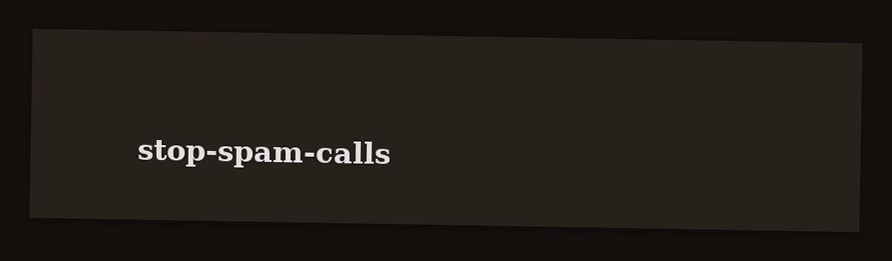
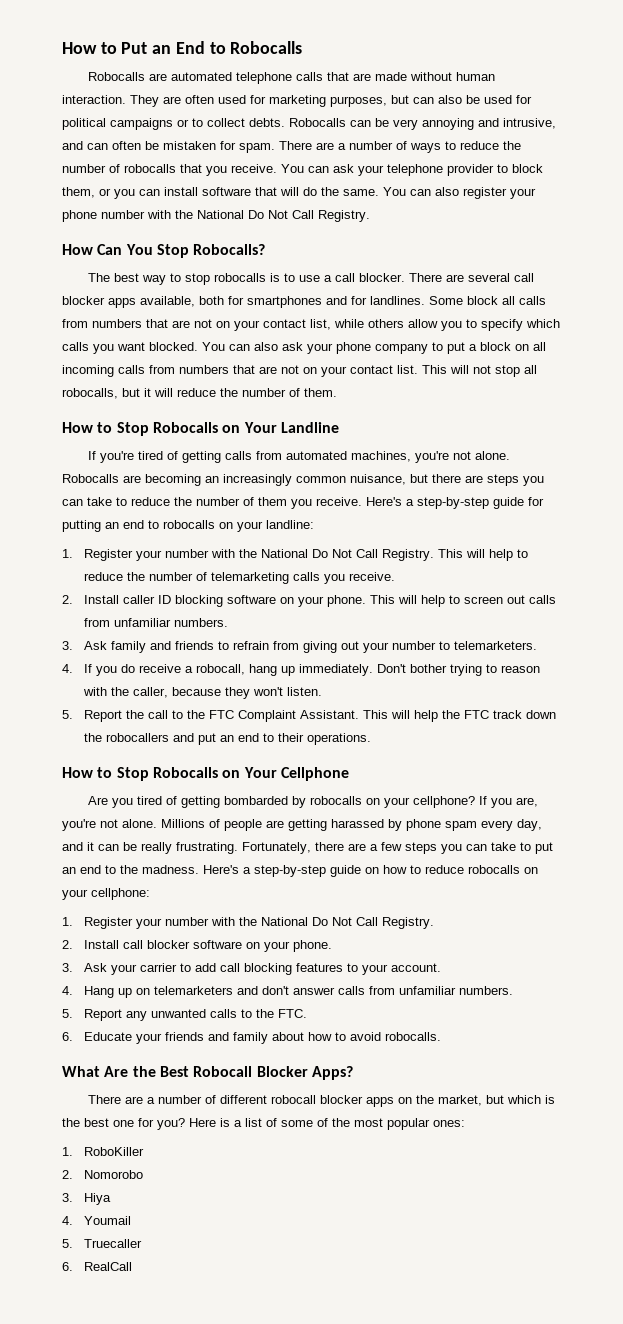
[137,137,391,171] stop-spam-calls -> [62,41,303,54] [88,72,496,84] [62,95,532,107] [62,118,556,130] [62,141,521,153] [62,164,543,176] [62,187,536,199] [62,210,370,222] [62,244,266,258] [88,273,535,285] [62,296,546,308] [62,319,560,331] [62,342,546,354] [62,365,537,377] [62,388,337,399] [62,422,339,436] [88,451,511,463] [62,474,544,486] [62,497,544,509] [62,520,314,532] [62,549,528,561] [83,572,395,584] [62,595,556,607] [83,618,228,627] [62,641,537,653] [62,664,540,676] [82,687,322,699] [62,710,556,722] [83,733,371,745] [62,767,349,781] [88,796,539,808] [62,819,542,831] [62,842,553,854] [62,865,538,877] [62,888,150,900] [62,917,434,929] [62,940,332,952] [62,963,441,975] [62,986,513,998] [62,1009,307,1021] [62,1032,441,1044] [62,1066,353,1080] [88,1095,556,1107] [62,1118,465,1130] [62,1147,144,1156] [62,1170,143,1179] [62,1193,111,1205] [62,1216,131,1225] [62,1239,142,1248] [62,1262,132,1271] How to Put an End to Robocalls // Robocalls are automated telephone calls that are made without human interaction. They are often used for marketing purposes, but can also be used for political campaigns or to collect debts. Robocalls can be very annoying and intrusive, and can often be mistaken for spam. There are a number of ways to reduce the number of robocalls that you receive. You can ask your telephone provider to block them, or you can install software that will do the same. You can also register your phone number with the National Do Not Call Registry. // How Can You Stop Robocalls? // The best way to stop robocalls is to use a call blocker. There are several call blocker apps available, both for smartphones and for landlines. Some block all calls from numbers that are not on your contact list, while others allow you to specify which calls you want blocked. You can also ask your phone company to put a block on all incoming calls from numbers that are not on your contact list. This will not stop all robocalls, but it will reduce the number of them. // How to Stop Robocalls on Your Landline // If you're tired of getting calls from automated machines, you're not alone. Robocalls are becoming an increasingly common nuisance, but there are steps you can take to reduce the number of them you receive. Here's a step-by-step guide for putting an end to robocalls on your landline: // 1. Register your number with the National Do Not Call Registry. This will help to reduce the number of telemarketing calls you receive. // 2. Install caller ID blocking software on your phone. This will help to screen out calls from unfamiliar numbers. // 3. Ask family and friends to refrain from giving out your number to telemarketers. // 4. If you do receive a robocall, hang up immediately. Don't bother trying to reason with the caller, because they won't listen. // 5. Report the call to the FTC Complaint Assistant. This will help the FTC track down the robocallers and put an end to their operations. // How to Stop Robocalls on Your Cellphone // Are you tired of getting bombarded by robocalls on your cellphone? If you are, you're not alone. Millions of people are getting harassed by phone spam every day, and it can be really frustrating. Fortunately, there are a few steps you can take to put an end to the madness. Here's a step-by-step guide on how to reduce robocalls on your cellphone: // 1. Register your number with the National Do Not Call Registry. // 2. Install call blocker software on your phone. // 3. Ask your carrier to add call blocking features to your account. // 4. Hang up on telemarketers and don't answer calls from unfamiliar numbers. // 5. Report any unwanted calls to the FTC. // 6. Educate your friends and family about how to avoid robocalls. // What Are the Best Robocall Blocker Apps? // There are a number of different robocall blocker apps on the market, but which is the best one for you? Here is a list of some of the most popular ones: // 1. RoboKiller // 2. Nomorobo // 3. Hiya // 4. Youmail // 5. Truecaller // 6. RealCall

